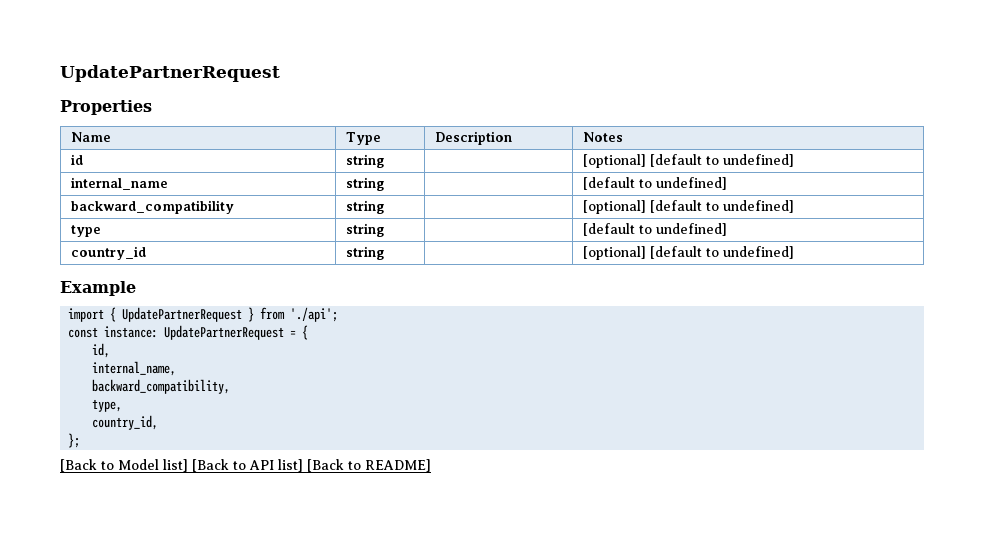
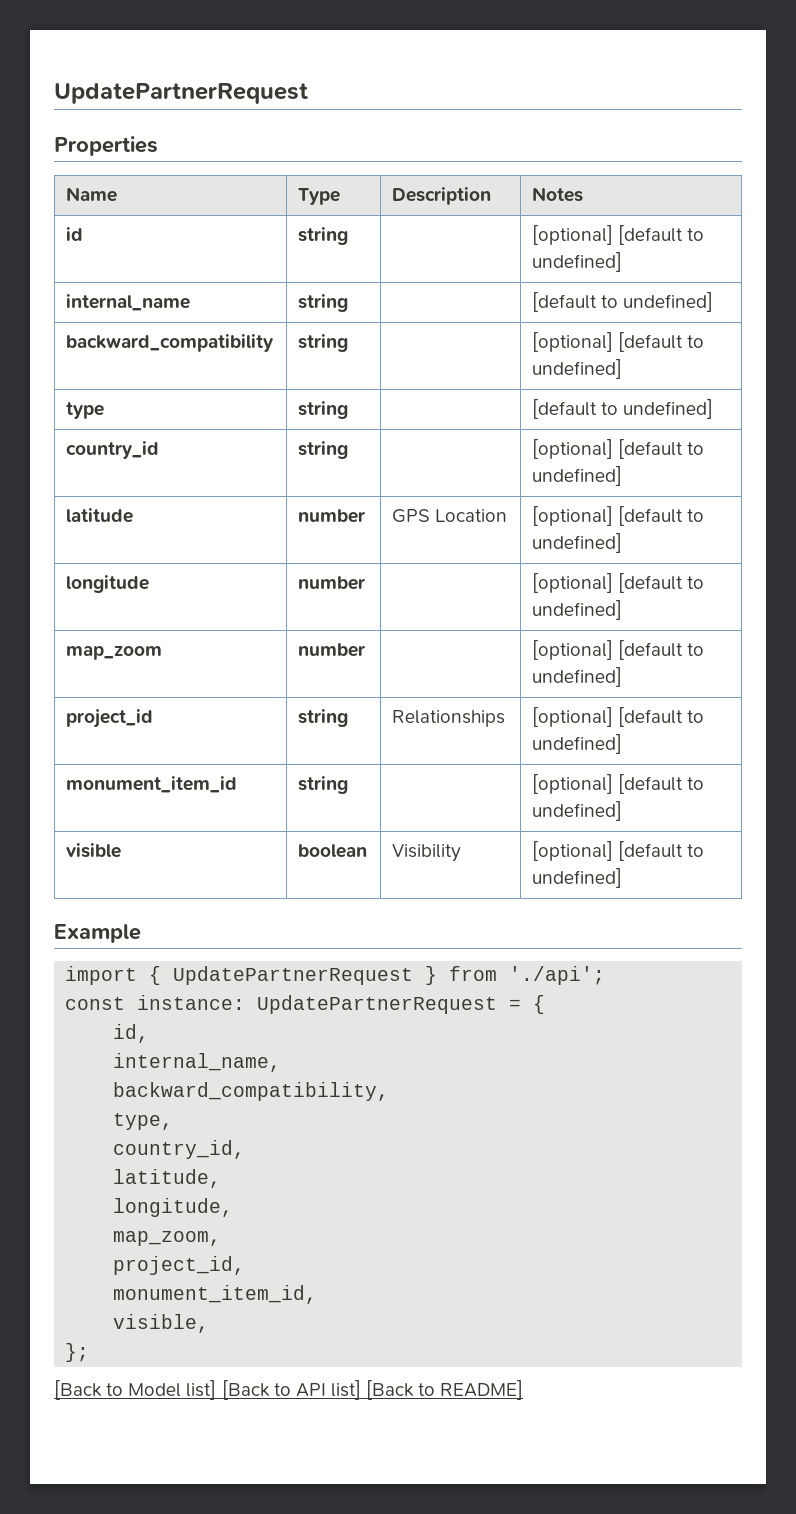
(794, 252) none -> [66,508,134,523] [298,509,366,523] [392,509,508,523] [532,506,705,526] [532,533,623,553] [66,575,150,593] [298,576,366,590] [532,573,705,593] [532,600,623,620] [66,645,163,660] [298,643,366,657] [532,640,705,660] [532,667,623,687] [66,709,154,728] [298,709,349,727] [392,710,506,727] [532,707,705,727] [532,734,623,754] [66,776,238,793] [298,776,349,794] [532,774,705,794] [532,801,623,821] [66,843,122,858] [298,844,368,858] [392,844,462,862] [532,841,705,861] [532,868,623,888] // latitude | number | GPS Location | [optional] [default to undefined] // longitude | number | | [optional] [default to undefined] // map_zoom | number | | [optional] [default to undefined] // project_id | string | Relationships | [optional] [default to undefined] // monument_item_id | string | | [optional] [default to undefined] // visible | boolean | Visibility | [optional] [default to undefined]
(159, 422) none -> [113,1169,222,1188] [113,1198,234,1217] [113,1231,222,1246] [113,1256,246,1275] [113,1285,318,1304] [113,1314,210,1333] // latitude, // longitude, // map_zoom, // project_id, // monument_item_id, // visible,

